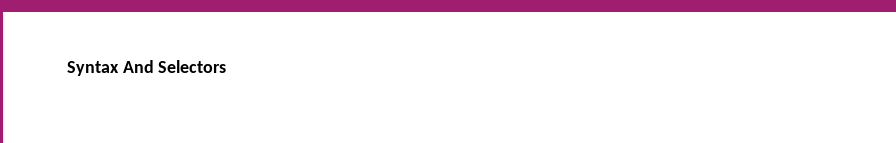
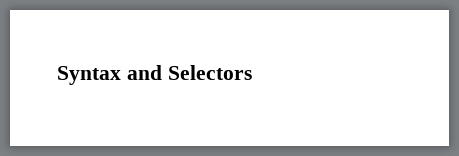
[122,60,154,73] And -> [126,65,162,80] and

